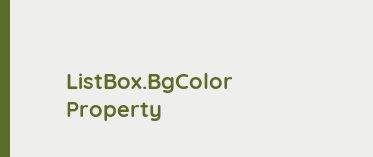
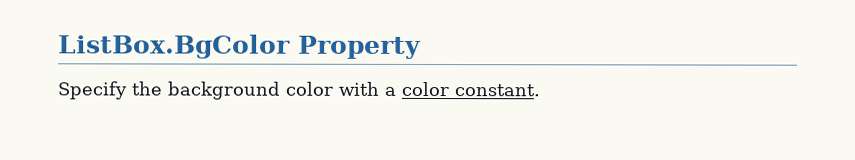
(162, 111) none -> [57,81,540,100] // Specify the background color with a color constant.

